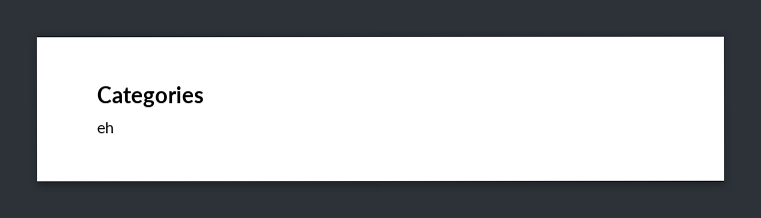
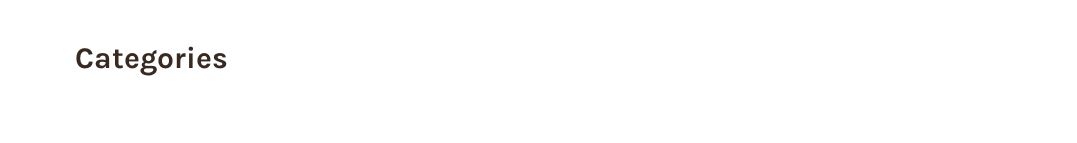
[97,122,115,134] // eh -> (228, 61) none

